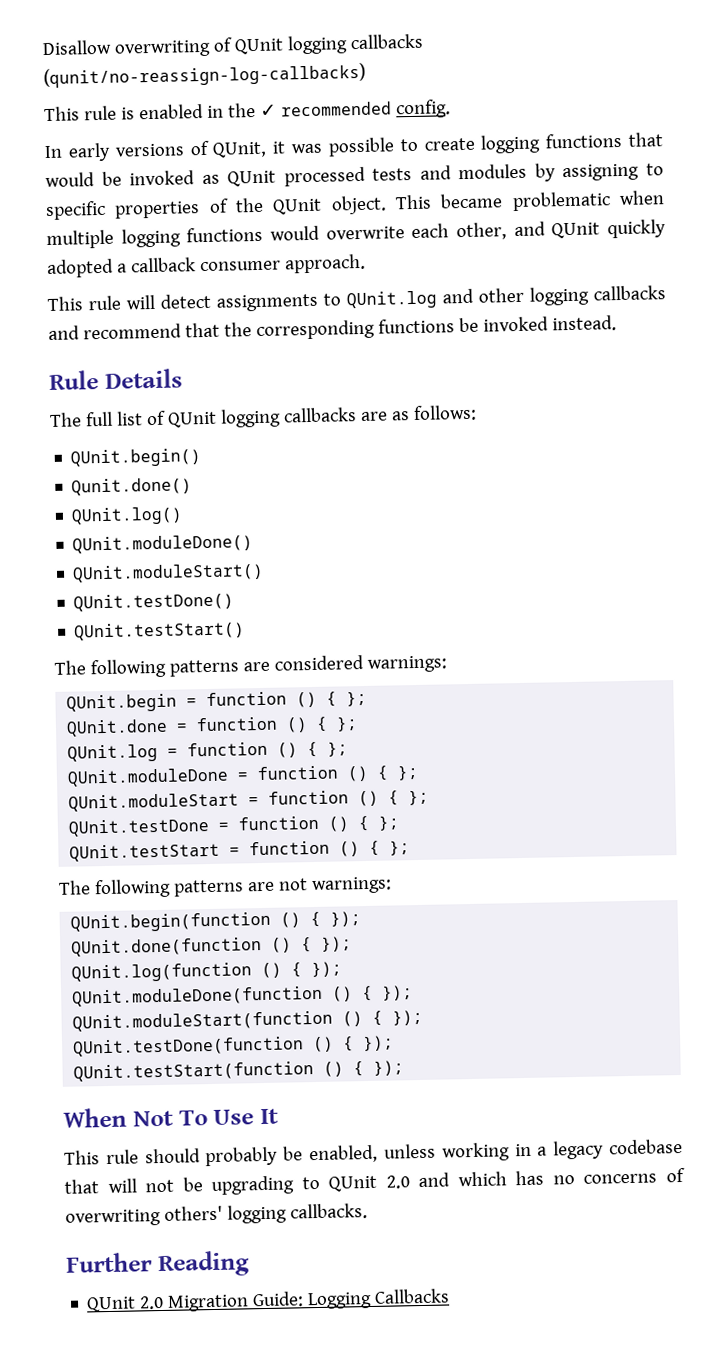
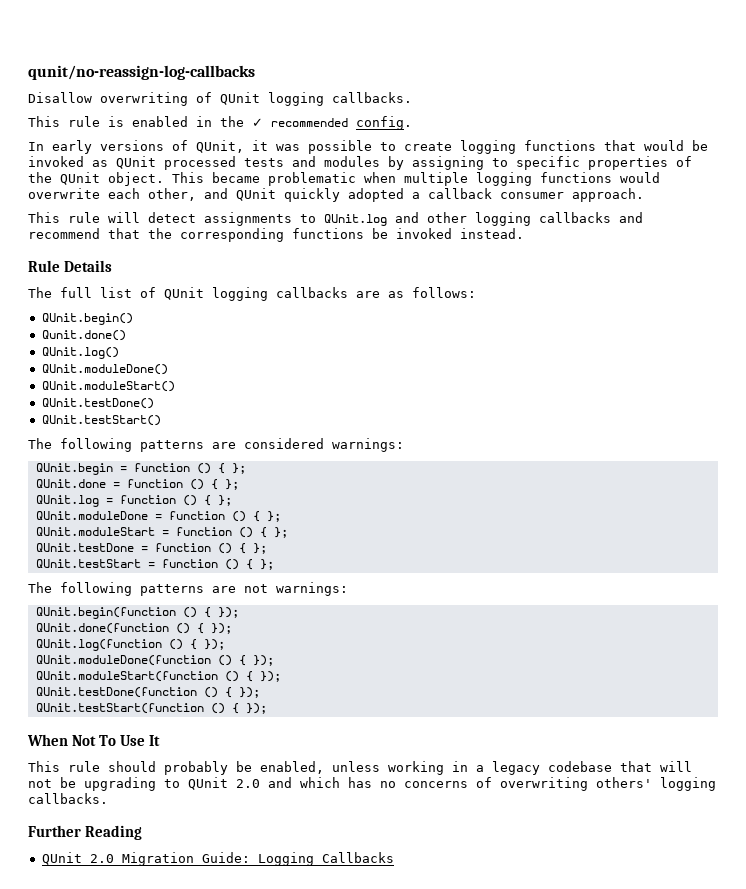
(42, 47) none -> [28,65,255,80] qunit/no-reassign-log-callbacks //
[349,33,424,50] [43,62,366,89] callbacks (qunit/no-reassign-log-callbacks) -> [332,92,412,103] callbacks.

